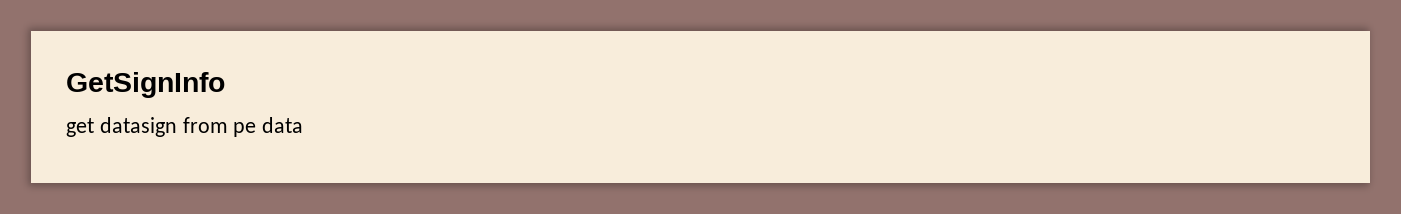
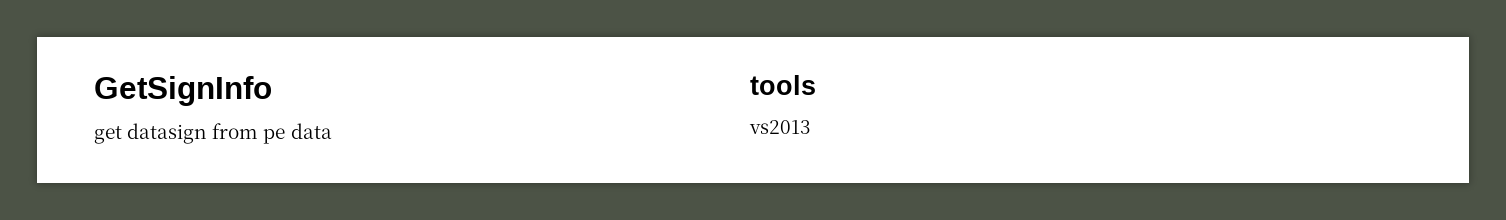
(304, 125) none -> [750,75,816,95] [749,120,811,134] // tools // vs2013

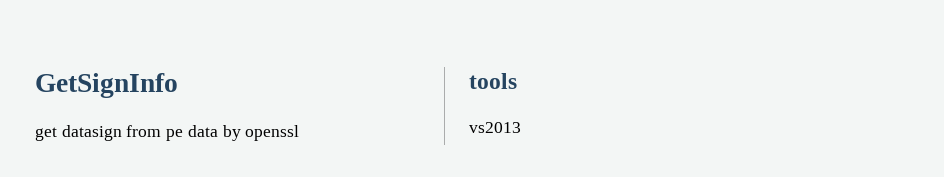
(332, 131) none -> [222,125,300,141] by openssl

